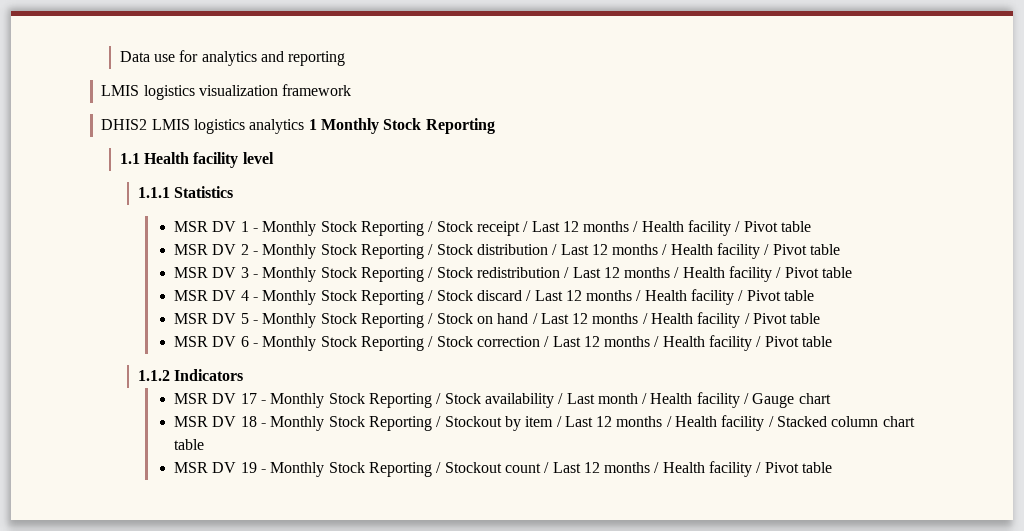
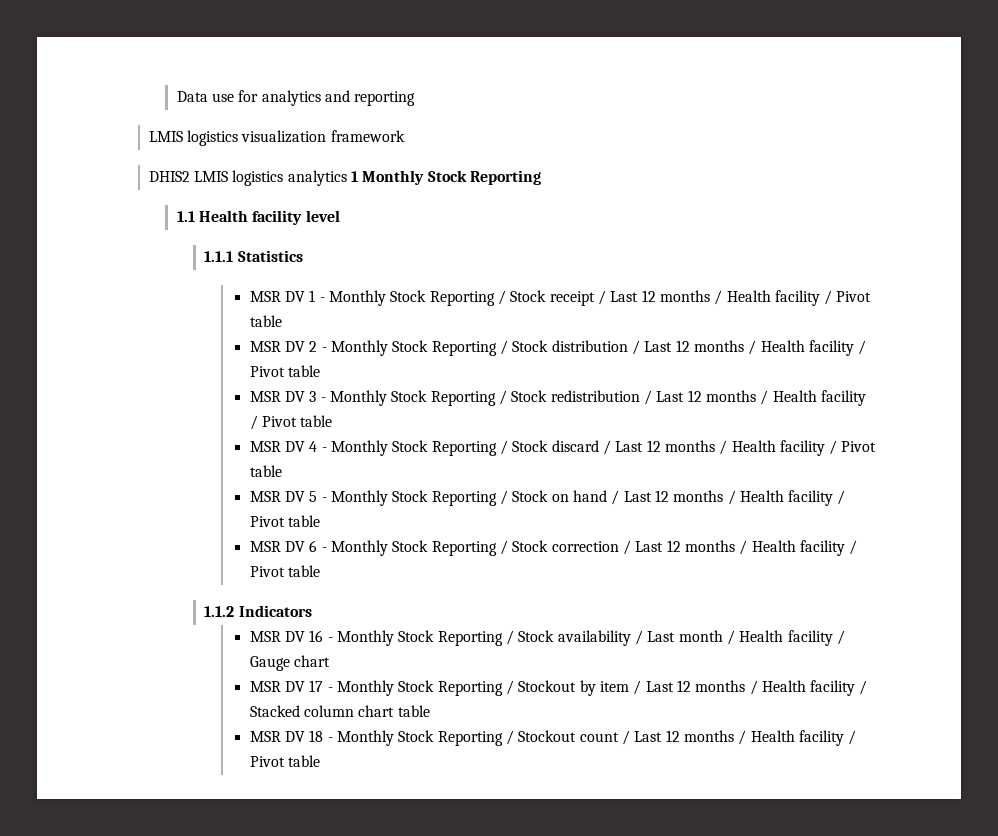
[240,393,257,404] 17 -> [309,630,324,642] 16
[240,416,257,427] 18 -> [309,680,324,692] 17
[240,462,257,473] 19 -> [309,730,324,742] 18

